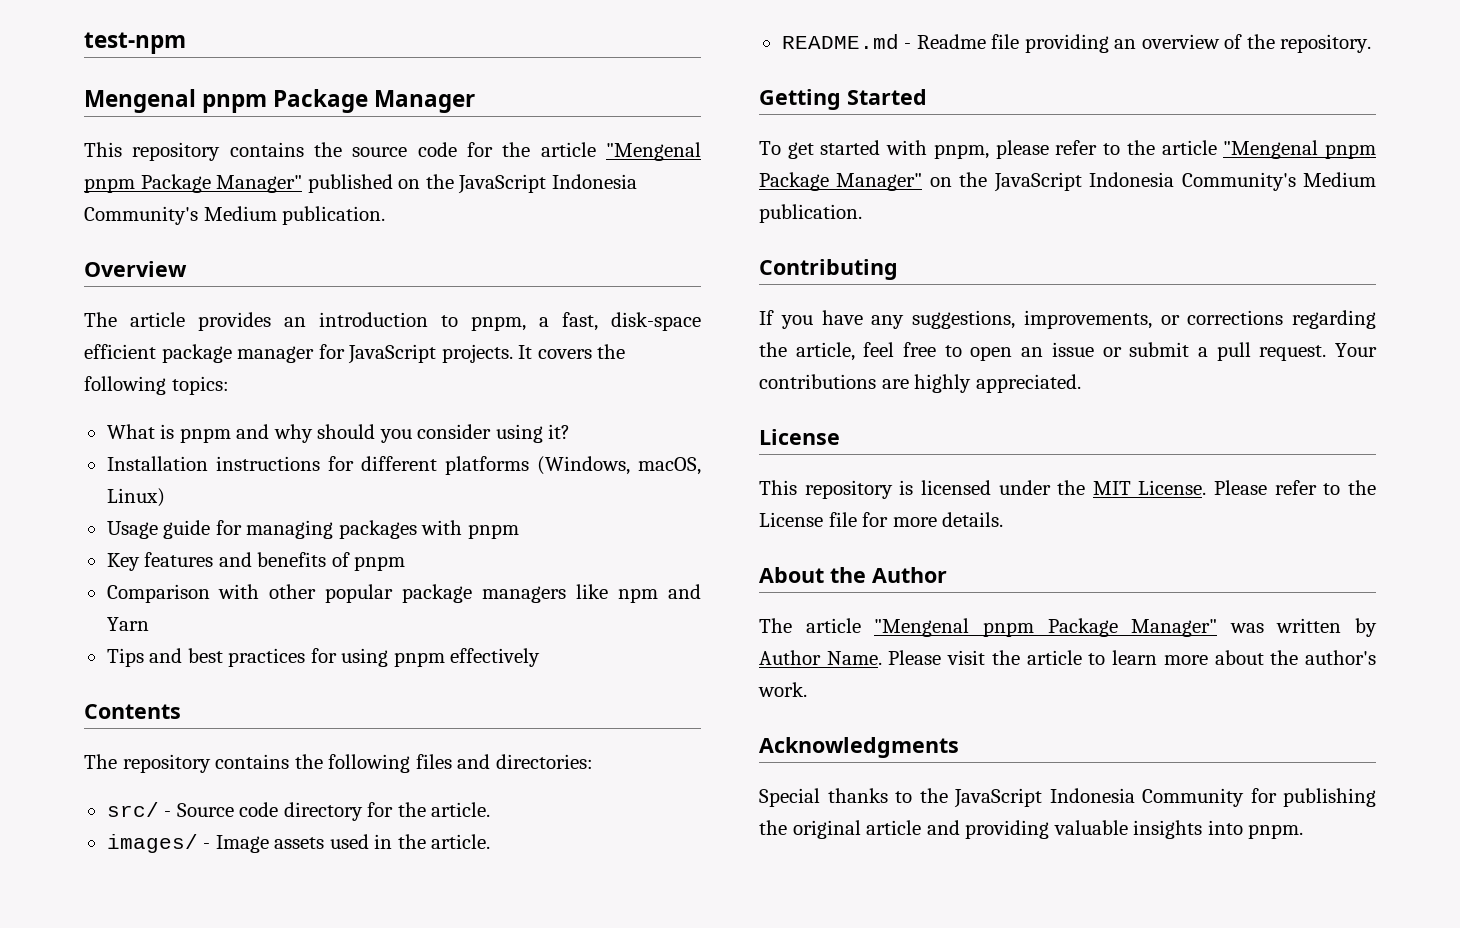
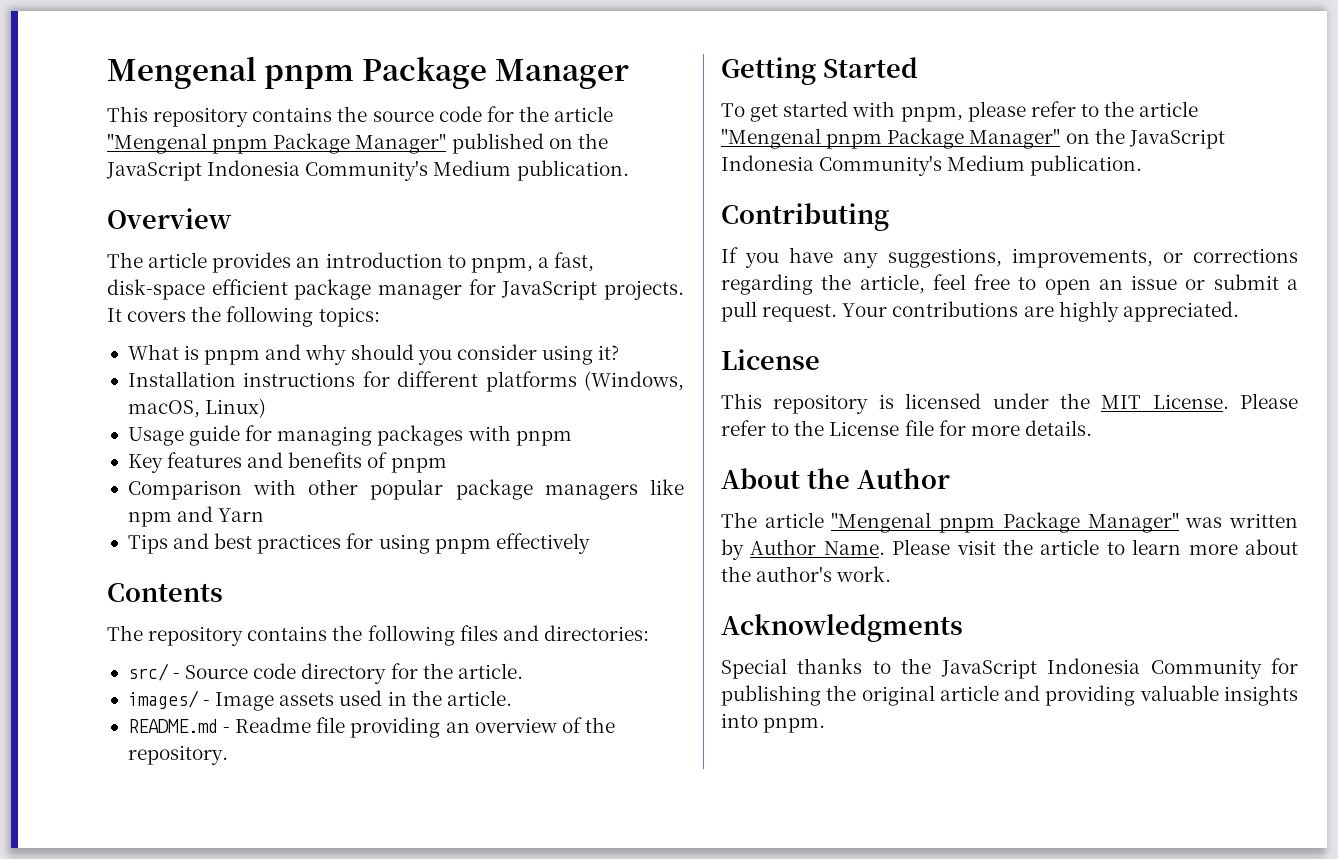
[84,32,186,54] test-npm // -> (107, 72) none

